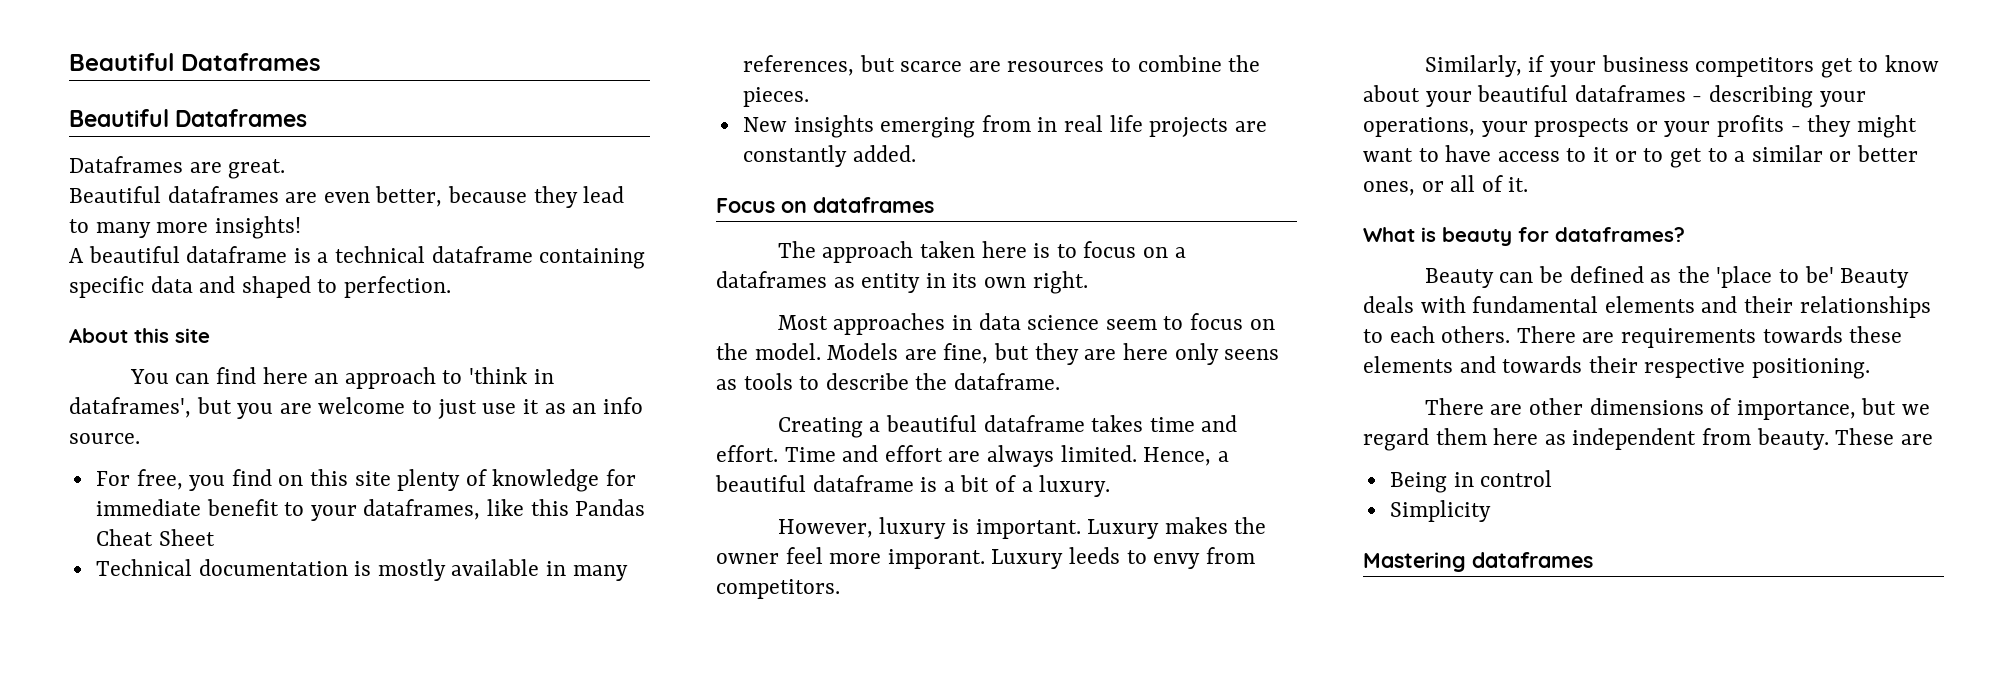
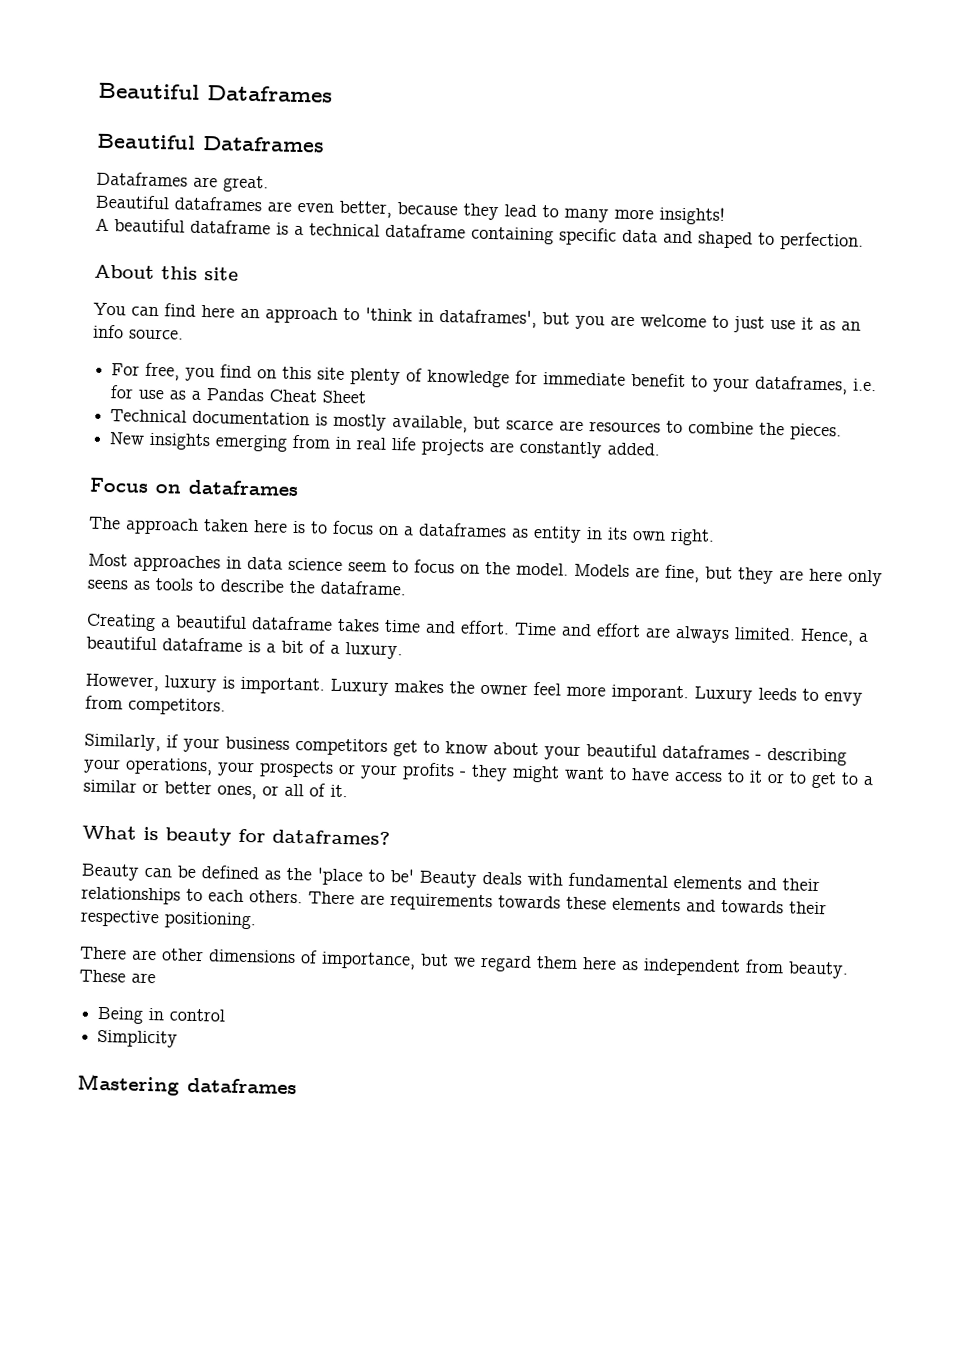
[487,499,569,516] like this -> [853,378,878,392] [110,385,202,400] i.e. for use as a
[451,559,628,581] [742,55,854,76] available in many references, -> [392,414,469,433] available,

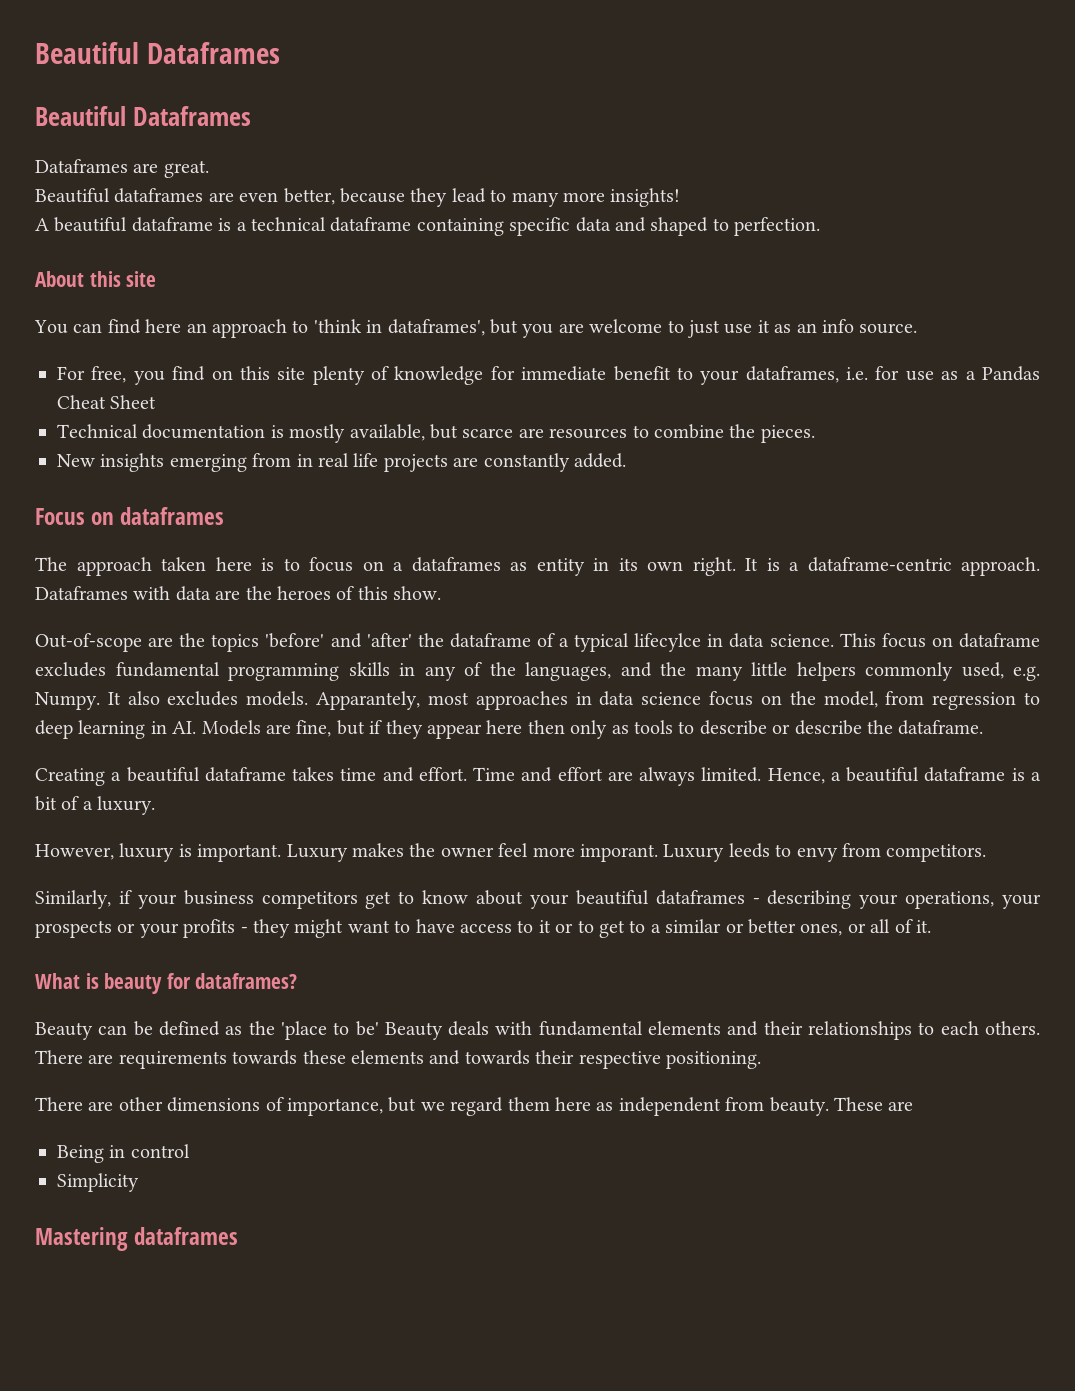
[88,553,128,567] // Most -> [745,557,1040,576] [35,586,442,601] [35,633,1040,652] [35,662,1040,681] [35,691,469,710] It is a dataframe-centric approach. Dataframes with data are the heroes of this show. // Out-of-scope are the topics 'before' and 'after' the dataframe of a typical lifecylce in data science. This focus on dataframe excludes fundamental programming skills in any of the languages, and the many little helpers commonly used, e.g. Numpy. It also excludes models. Apparantely, most
[348,560,409,573] seem to -> (702, 698) none
[516,562,883,587] [87,579,128,590] model. Models are fine, but they are here only seens -> [823,691,1041,710] [35,720,608,739] model, from regression to deep learning in AI. Models are fine, but if they appear here then only
(284, 586) none -> [772,720,862,735] or describe

